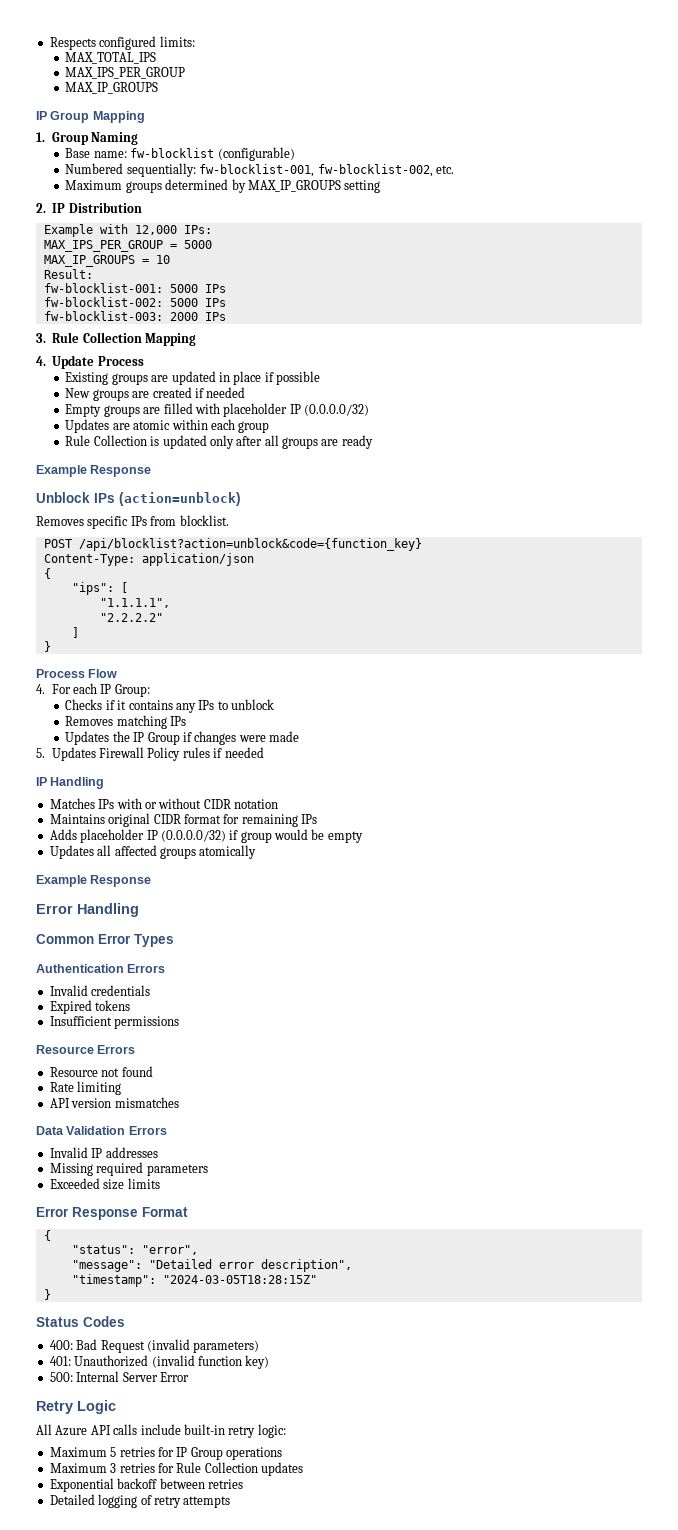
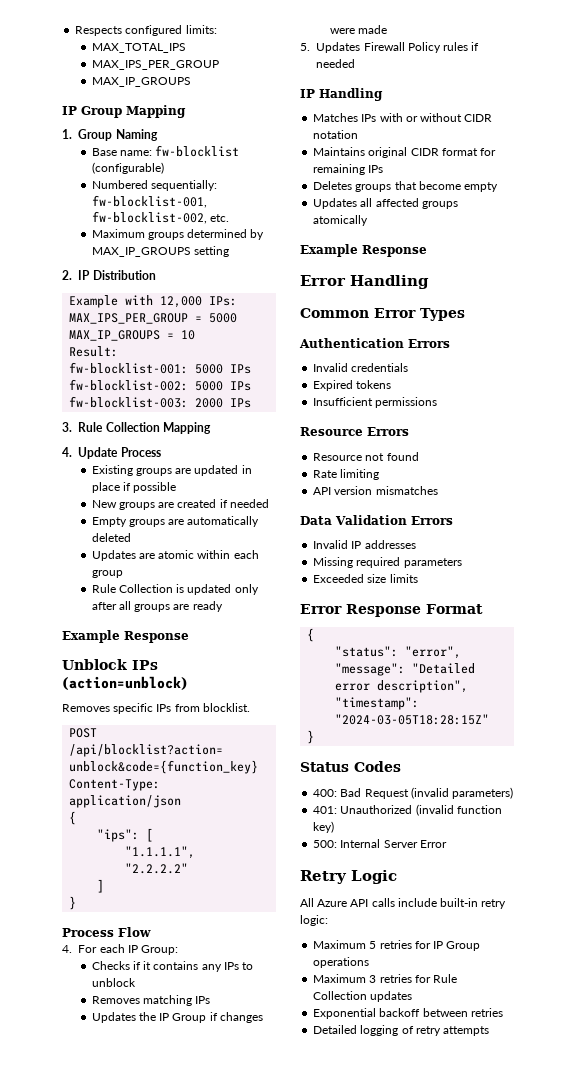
[163,403,370,417] filled with placeholder IP (0.0.0.0/32) -> [187,516,260,527] [91,533,131,542] automatically deleted
[49,829,325,843] Adds placeholder IP (0.0.0.0/32) if group would be -> [313,181,461,192] Deletes groups that become

